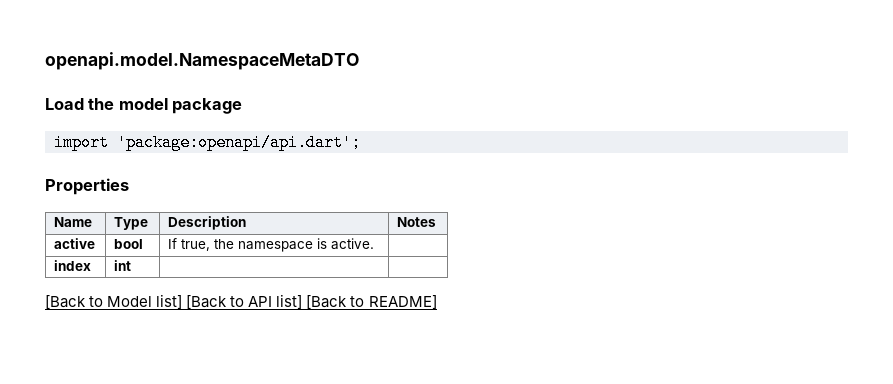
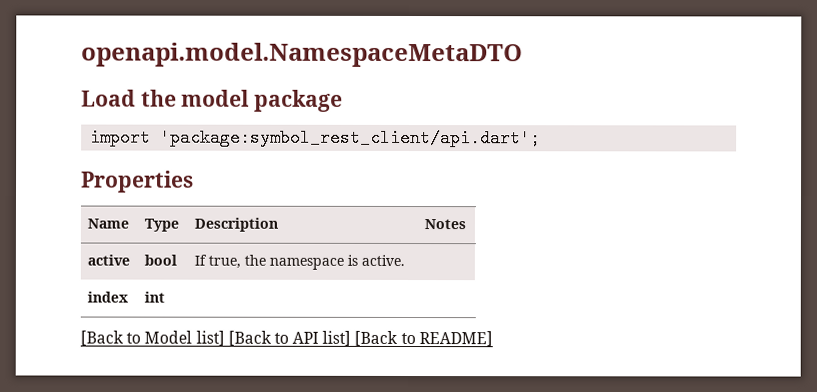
[117,134,361,151] 'package:openapi/api.dart'; -> [160,128,542,148] 'package:symbol_rest_client/api.dart';

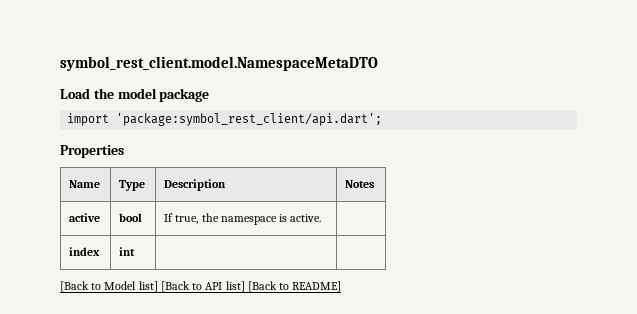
[81,42,523,68] openapi.model.NamespaceMetaDTO -> [60,56,378,71] symbol_rest_client.model.NamespaceMetaDTO

